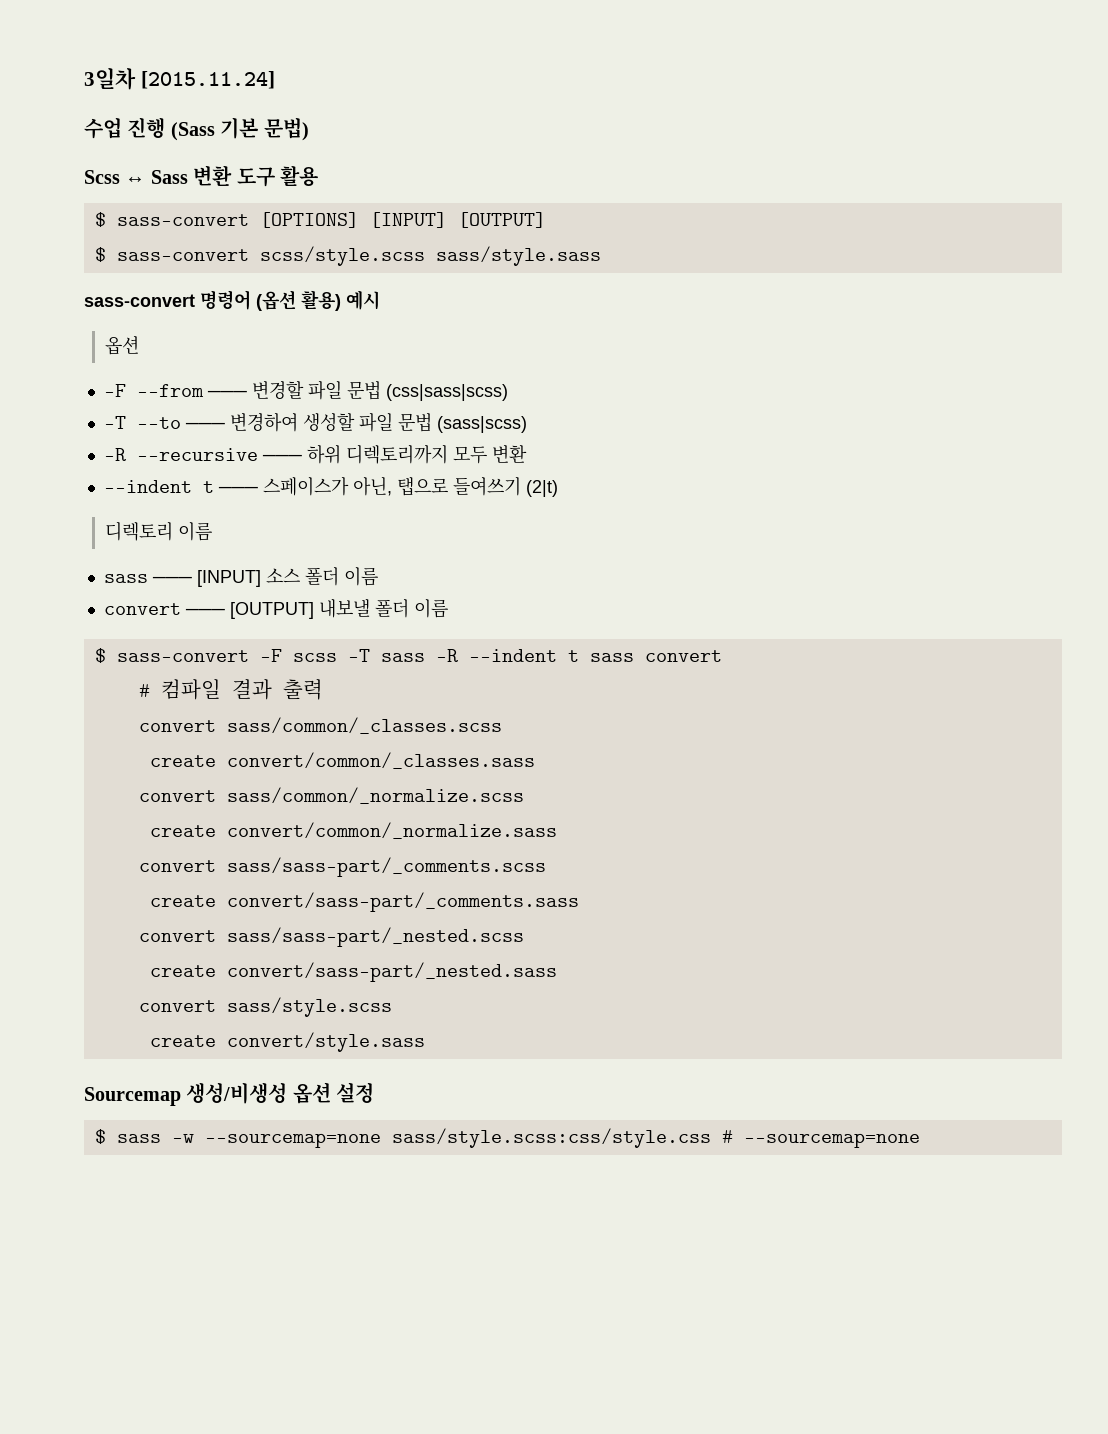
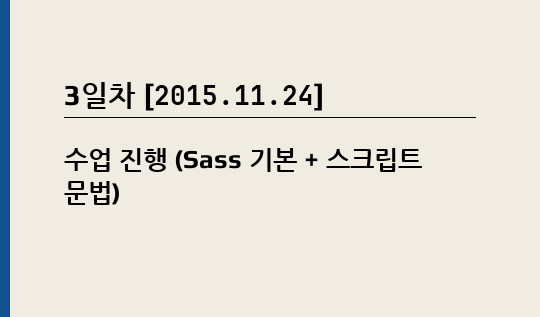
(259, 128) none -> [304,148,423,172] + 스크립트
[84,165,318,187] [94,212,546,228] [94,246,601,266] [84,290,380,311] [104,336,139,355] [103,380,508,401] [103,412,527,433] [103,444,527,464] [103,477,558,497] [104,521,212,541] [103,567,378,587] [103,599,448,619] [94,648,722,663] [138,679,323,700] [138,717,502,734] [149,752,535,769] [138,787,524,804] [149,822,557,839] [138,857,546,877] [149,892,579,912] [138,927,524,947] [149,962,557,982] [138,997,392,1017] [149,1032,425,1052] [84,1082,375,1106] [94,1128,920,1148] // Scss ↔ Sass 변환 도구 활용 // $ sass-convert [OPTIONS] [INPUT] [OUTPUT] // $ sass-convert scss/style.scss sass/style.sass // sass-convert 명령어 (옵션 활용) 예시 // 옵션 // -F --from ─── 변경할 파일 문법 (css|sass|scss) // -T --to ─── 변경하여 생성할 파일 문법 (sass|scss) // -R --recursive ─── 하위 디렉토리까지 모두 변환 // --indent t ─── 스페이스가 아닌, 탭으로 들여쓰기 (2|t) // 디렉토리 이름 // sass ─── [INPUT] 소스 폴더 이름 // convert ─── [OUTPUT] 내보낼 폴더 이름 // $ sass-convert -F scss -T sass -R --indent t sass convert // # 컴파일 결과 출력 // convert sass/common/_classes.scss // create convert/common/_classes.sass // convert sass/common/_normalize.scss // create convert/common/_normalize.sass // convert sass/sass-part/_comments.scss // create convert/sass-part/_comments.sass // convert sass/sass-part/_nested.scss // create convert/sass-part/_nested.sass // convert sass/style.scss // create convert/style.sass // Sourcemap 생성/비생성 옵션 설정 // $ sass -w --sourcemap=none sass/style.scss:css/style.css # --sourcemap=none -> (121, 193) none

